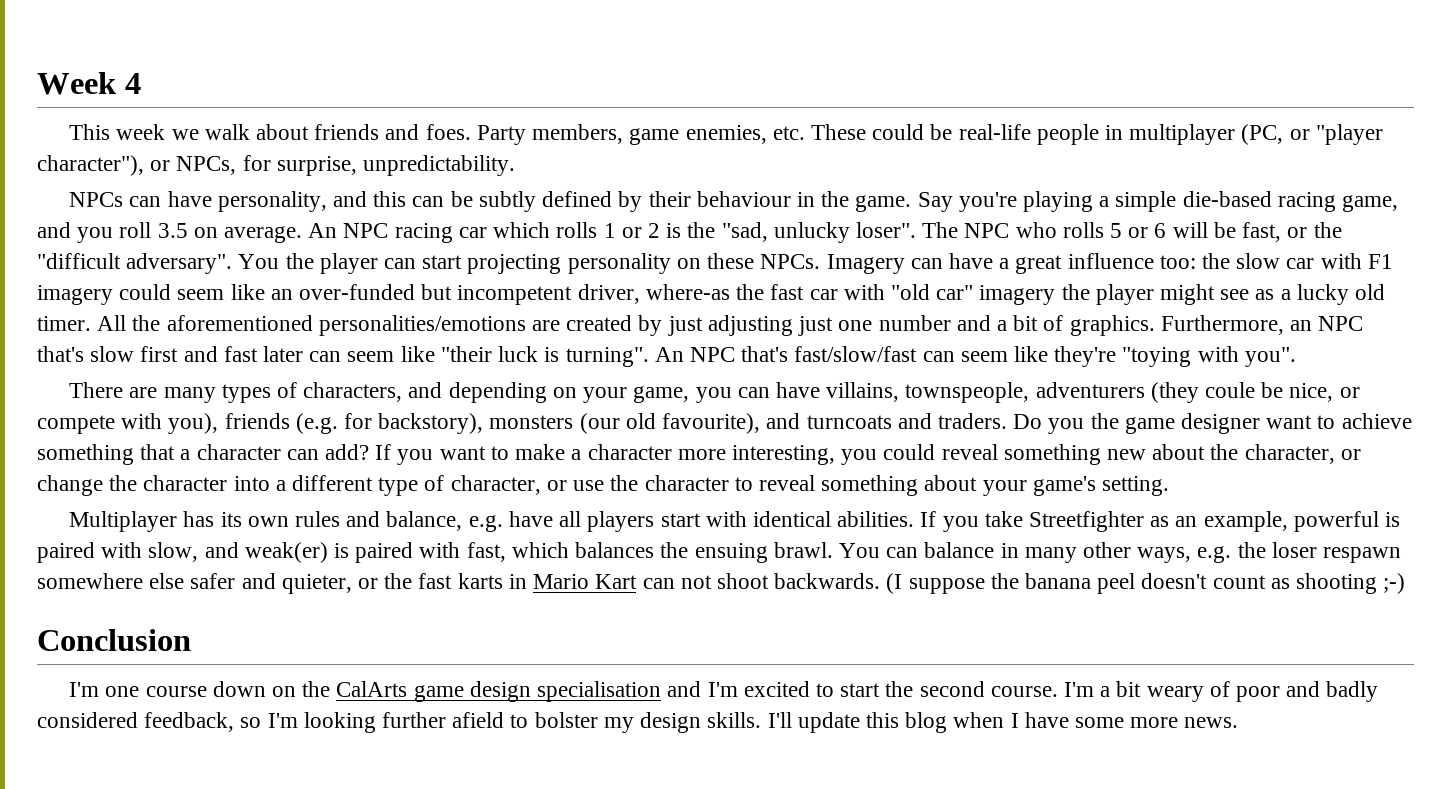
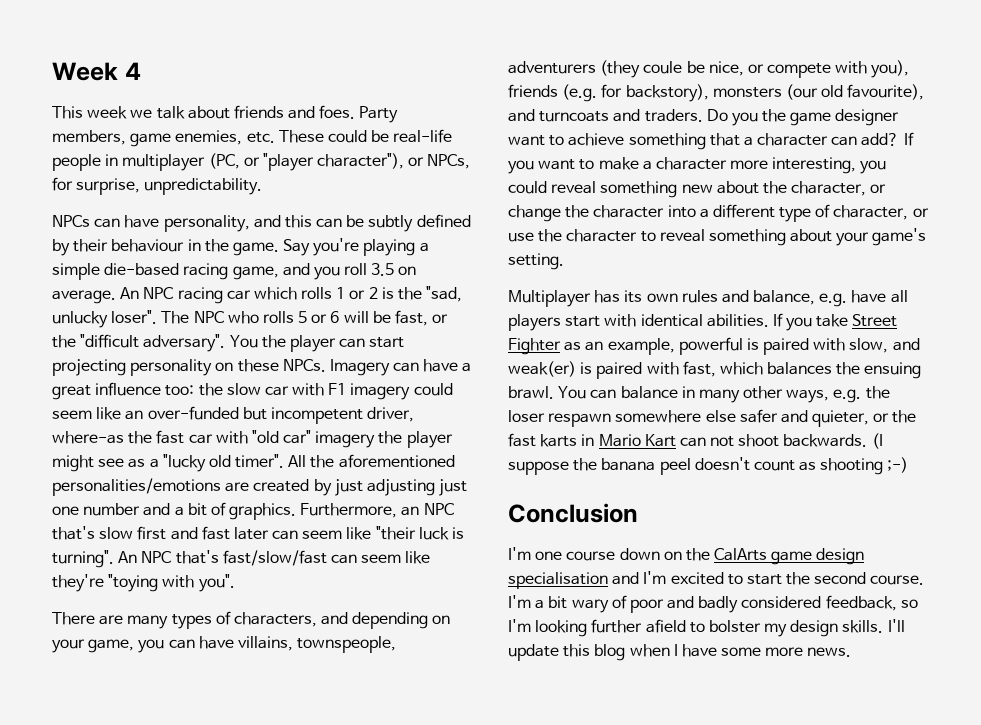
[204,124,250,140] walk -> [156,106,185,119] talk
[1296,284,1386,305] [37,316,91,331] lucky old timer. -> [162,454,285,472] "lucky old timer".
[1028,511,1144,532] Streetfighter -> [852,314,898,327] [508,338,561,355] Street Fighter
[1146,686,1204,702] weary -> [571,599,609,613] wary

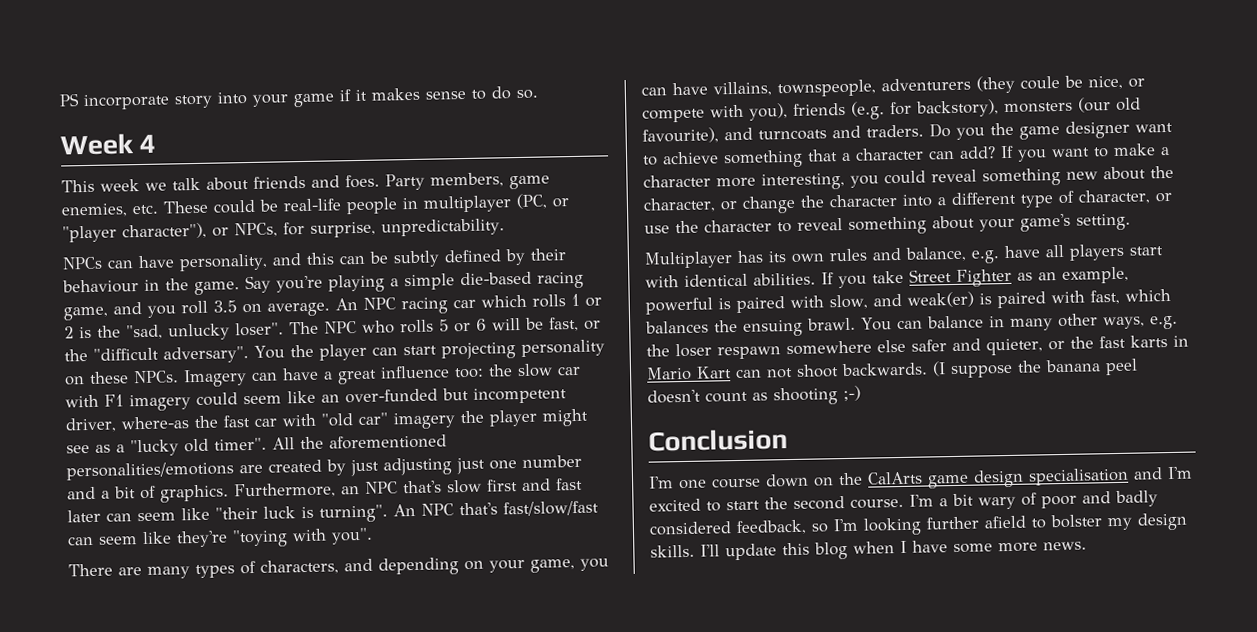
(52, 71) none -> [59,86,538,111] PS incorporate story into your game if it makes sense to do so. //

